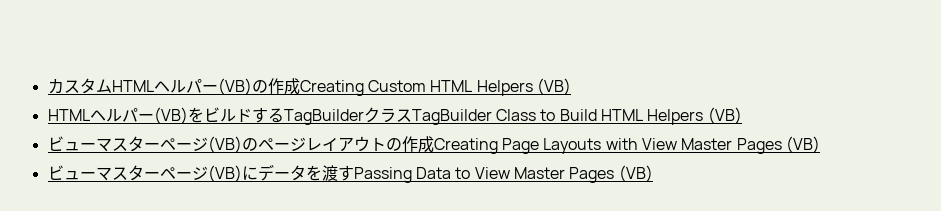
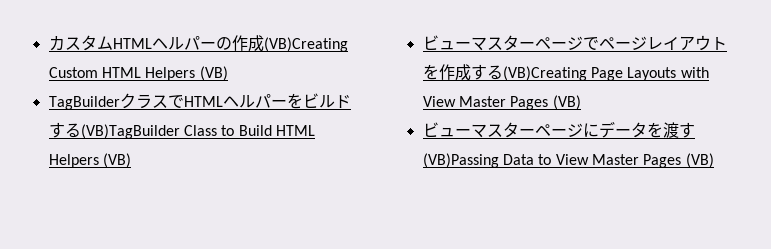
[217,78,364,96] (VB)の作成Creating -> [215,35,348,52] の作成(VB)Creating
[47,107,188,124] HTMLヘルパー(VB) -> [48,93,287,110] TagBuilderクラスでHTMLヘルパー
[283,107,492,125] TagBuilderクラスTagBuilder -> [80,124,180,139] (VB)TagBuilder
[207,136,258,153] (VB)の -> [582,37,599,50] で
[385,136,498,154] の作成Creating -> [422,64,587,81] を作成する(VB)Creating
[207,165,242,182] (VB) -> (583, 130) none
[353,167,412,183] Passing -> [422,153,499,168] (VB)Passing

